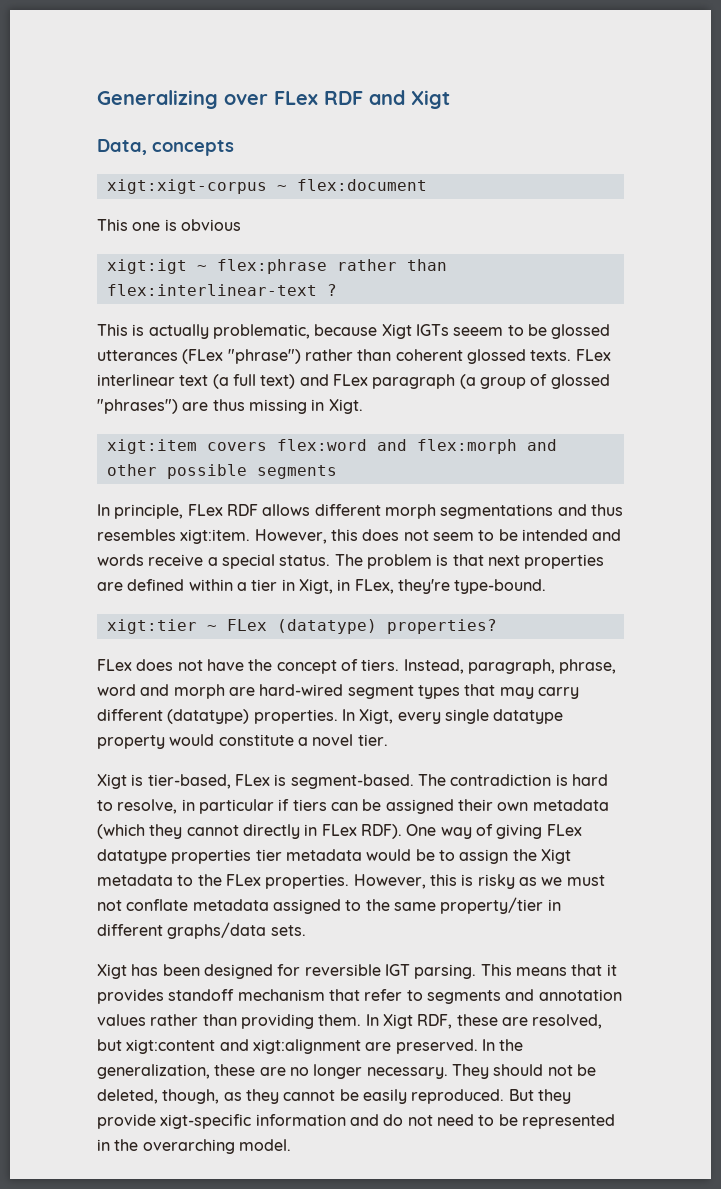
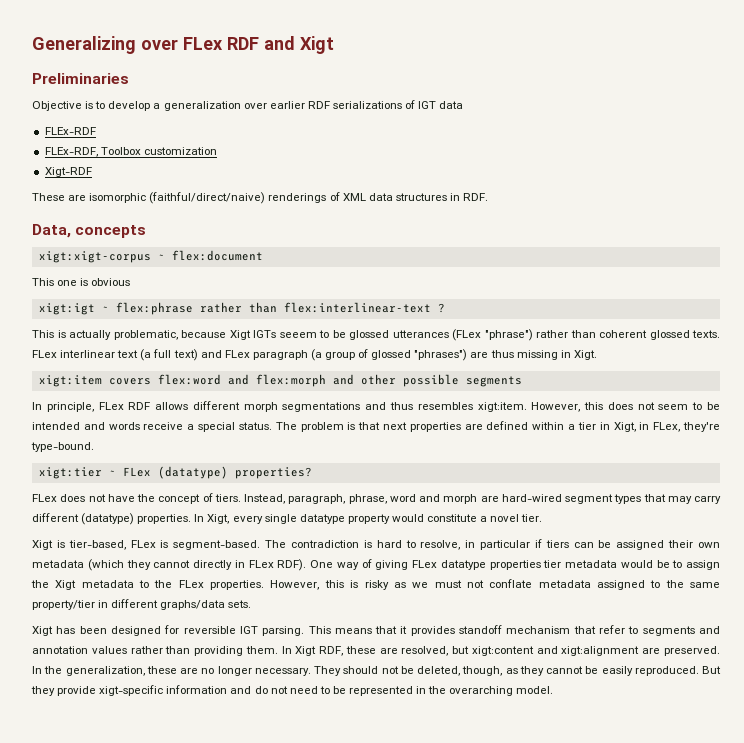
(450, 99) none -> [32,73,129,84] [32,100,464,111] [44,127,96,135] [44,147,217,157] [44,167,92,177] [32,192,489,204] // Preliminaries // Objective is to develop a generalization over earlier RDF serializations of IGT data // FLEx-RDF // FLEx-RDF, Toolbox customization // Xigt-RDF // These are isomorphic (faithful/direct/naive) renderings of XML data structures in RDF.

